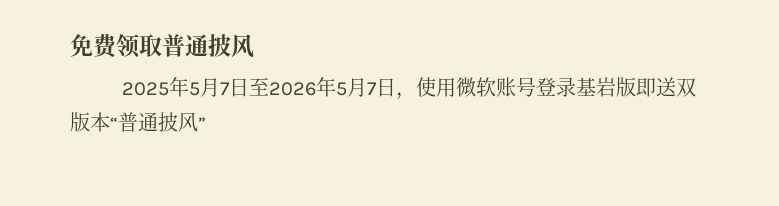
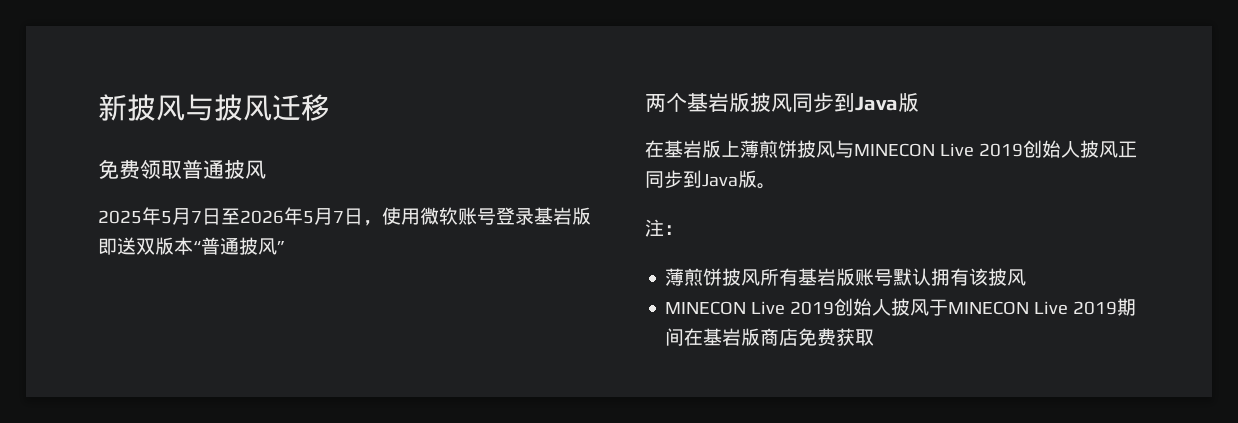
(70, 45) none -> [98,94,330,121] 新披风与披风迁移 //
(206, 123) none -> [645,92,919,113] [645,140,1137,158] [645,170,776,189] [645,219,683,237] [665,268,1027,286] [665,298,1137,316] [665,328,875,346] // 两个基岩版披风同步到Java版 // 在基岩版上薄煎饼披风与MINECON Live 2019创始人披风正同步到Java版。 // 注： // 薄煎饼披风所有基岩版账号默认拥有该披风 // MINECON Live 2019创始人披风于MINECON Live 2019期间在基岩版商店免费获取

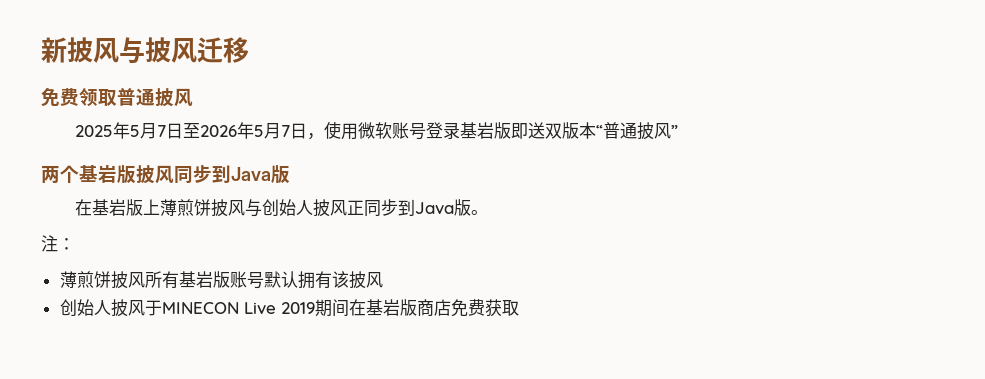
[854,143,1023,157] MINECON Live 2019 -> (262, 208) none
[665,301,835,315] MINECON Live 2019 -> (383, 280) none

